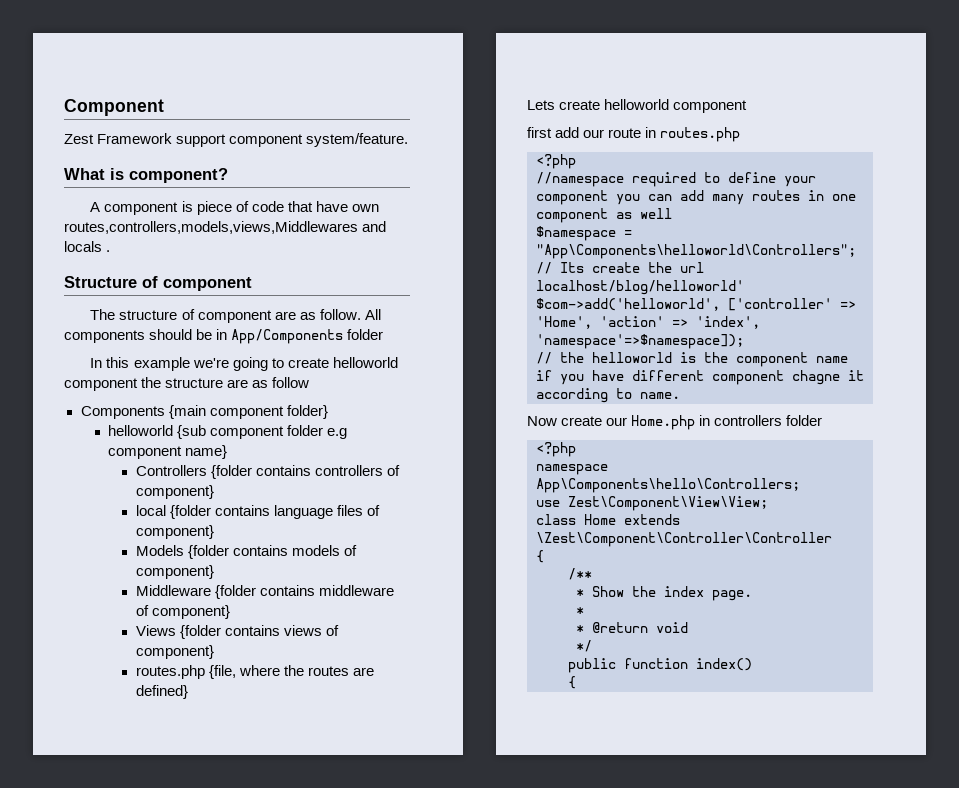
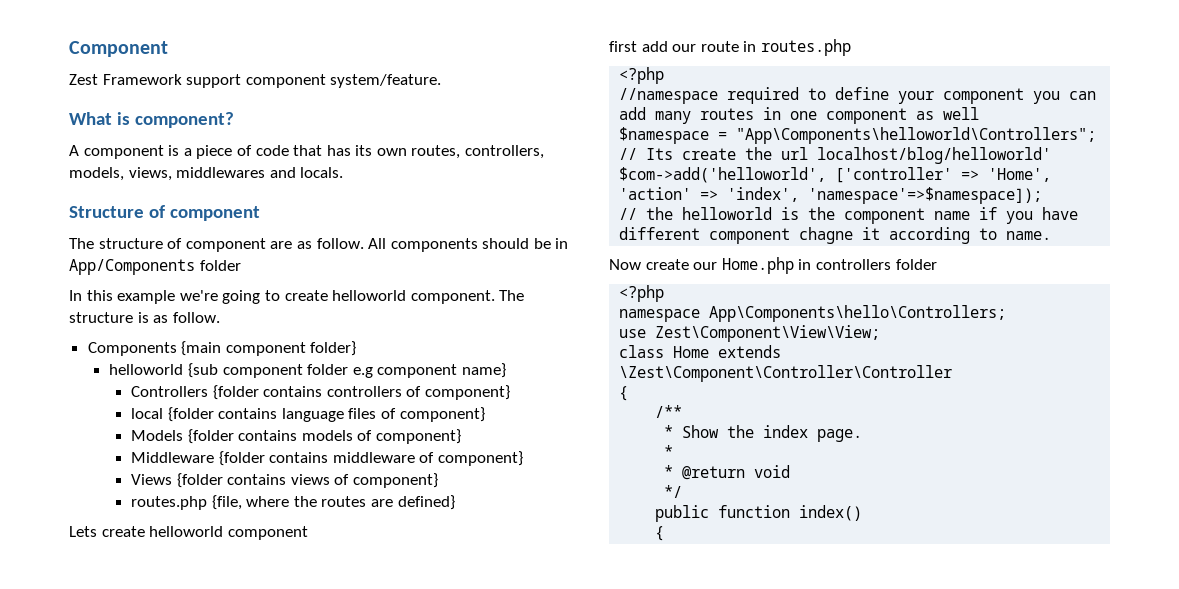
(193, 206) none -> [183,148,192,156] a
[315,201,379,212] [64,221,387,234] [64,241,111,252] have own routes,controllers,models,views,Middlewares and locals . -> [326,145,545,159] [69,167,344,181] has its own routes, controllers, models, views, middlewares and locals.
[64,377,310,391] component the structure are as follow -> [410,290,525,304] [69,312,220,323] component. The structure is as follow.

